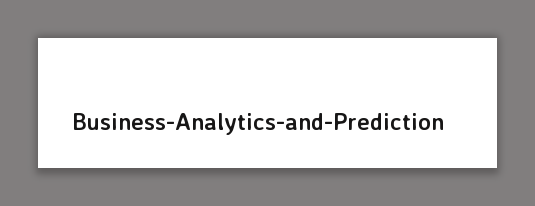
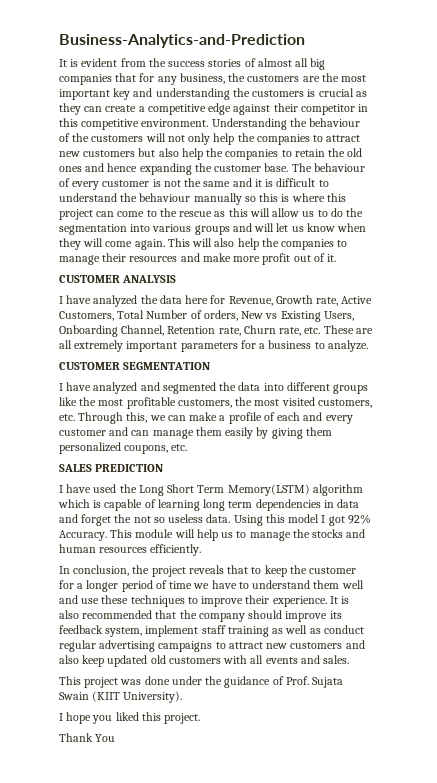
(444, 124) none -> [59,58,326,70] [59,73,367,85] [59,88,367,100] [59,103,369,115] [59,118,361,130] [59,133,361,145] [59,148,363,160] [59,163,365,175] [59,178,329,190] [59,193,346,205] [59,208,364,220] [59,223,367,235] [59,238,348,250] [59,253,337,265] [59,275,177,283] [59,295,373,307] [59,310,354,322] [59,325,373,337] [59,340,368,352] [59,362,211,370] [59,382,369,394] [59,397,372,409] [59,412,353,424] [59,427,332,439] [59,442,188,454] [59,464,164,472] [59,484,363,496] [58,499,360,511] [59,514,371,526] [59,529,366,541] [59,544,202,556] [59,565,357,577] [59,580,364,592] [59,595,350,607] [59,610,342,622] [59,625,364,637] [59,640,365,652] [59,655,350,667] [59,676,344,688] [59,691,183,703] [59,712,201,724] [59,733,116,742] // It is evident from the success stories of almost all big companies that for any business, the customers are the most important key and understanding the customers is crucial as they can create a competitive edge against their competitor in this competitive environment. Understanding the behaviour of the customers will not only help the companies to attract new customers but also help the companies to retain the old ones and hence expanding the customer base. The behaviour of every customer is not the same and it is difficult to understand the behaviour manually so this is where this project can come to the rescue as this will allow us to do the segmentation into various groups and will let us know when they will come again. This will also help the companies to manage their resources and make more profit out of it. // CUSTOMER ANALYSIS // I have analyzed the data here for Revenue, Growth rate, Active Customers, Total Number of orders, New vs Existing Users, Onboarding Channel, Retention rate, Churn rate, etc. These are all extremely important parameters for a business to analyze. // CUSTOMER SEGMENTATION // I have analyzed and segmented the data into different groups like the most profitable customers, the most visited customers, etc. Through this, we can make a profile of each and every customer and can manage them easily by giving them personalized coupons, etc. // SALES PREDICTION // I have used the Long Short Term Memory(LSTM) algorithm which is capable of learning long term dependencies in data and forget the not so useless data. Using this model I got 92% Accuracy. This module will help us to manage the stocks and human resources efficiently. // In conclusion, the project reveals that to keep the customer for a longer period of time we have to understand them well and use these techniques to improve their experience. It is also recommended that the company should improve its feedback system, implement staff training as well as conduct regular advertising campaigns to attract new customers and also keep updated old customers with all events and sales. // This project was done under the guidance of Prof. Sujata Swain (KIIT University). // I hope you liked this project. // Thank You

